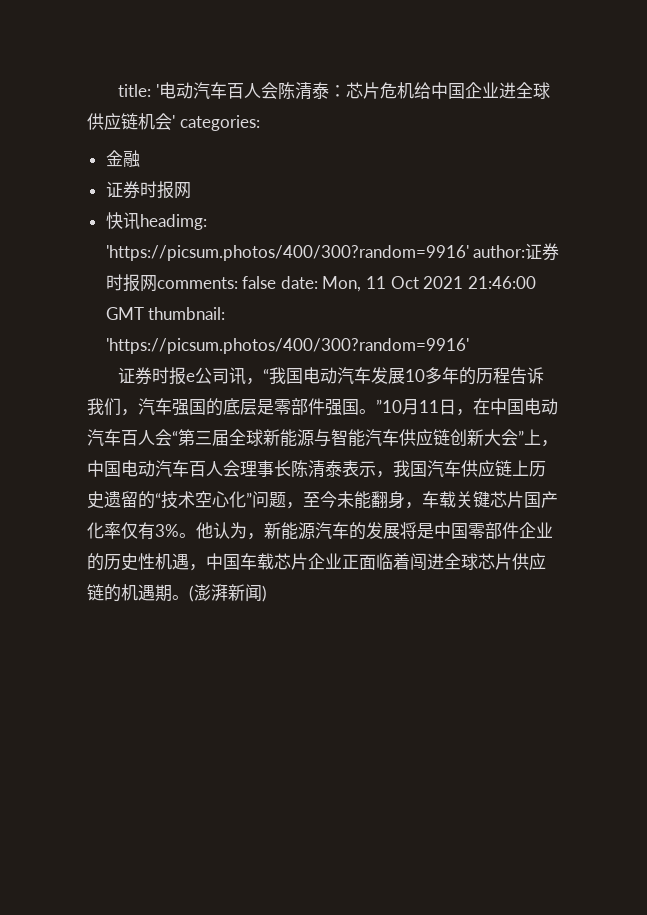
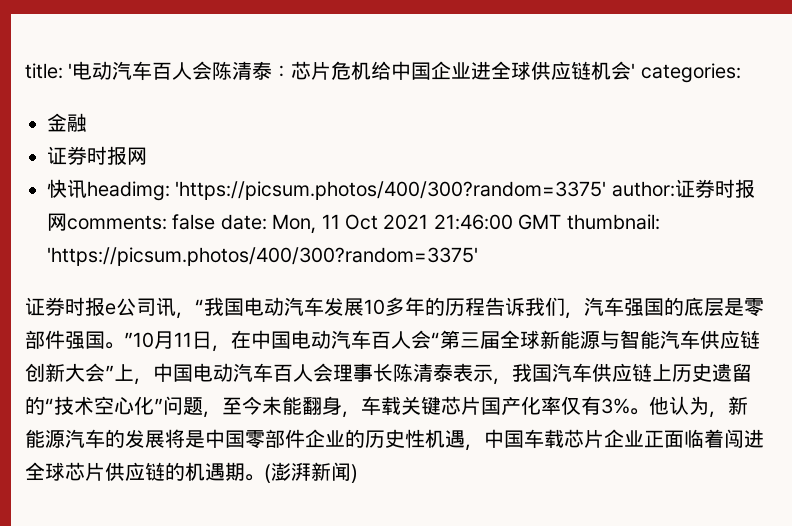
[105,245,469,261] 'https://picsum.photos/400/300?random=9916' -> [175,181,607,200] 'https://picsum.photos/400/300?random=3375'
[105,338,469,354] 'https://picsum.photos/400/300?random=9916' -> [47,247,478,266] 'https://picsum.photos/400/300?random=3375'

